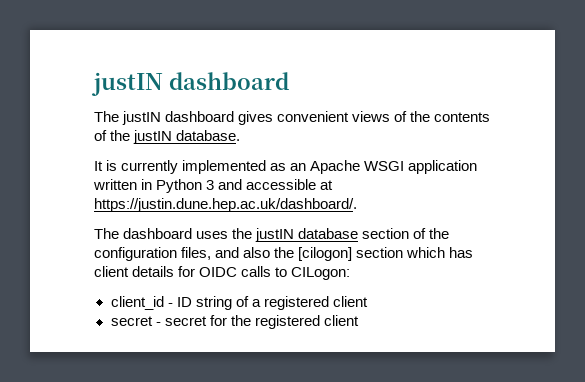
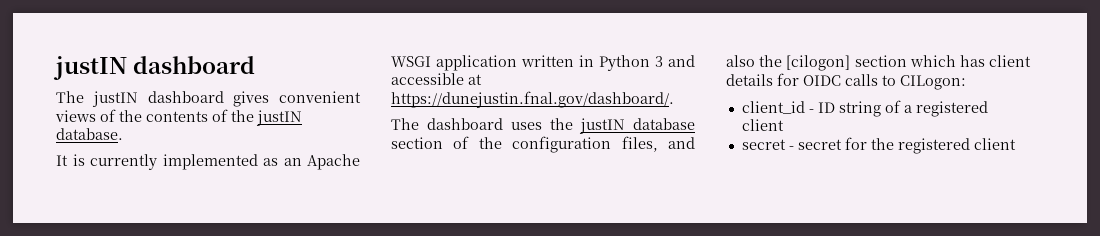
[94,198,357,212] https://justin.dune.hep.ac.uk/dashboard/. -> [391,91,674,108] https://dunejustin.fnal.gov/dashboard/.

